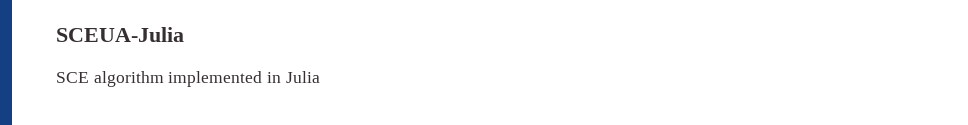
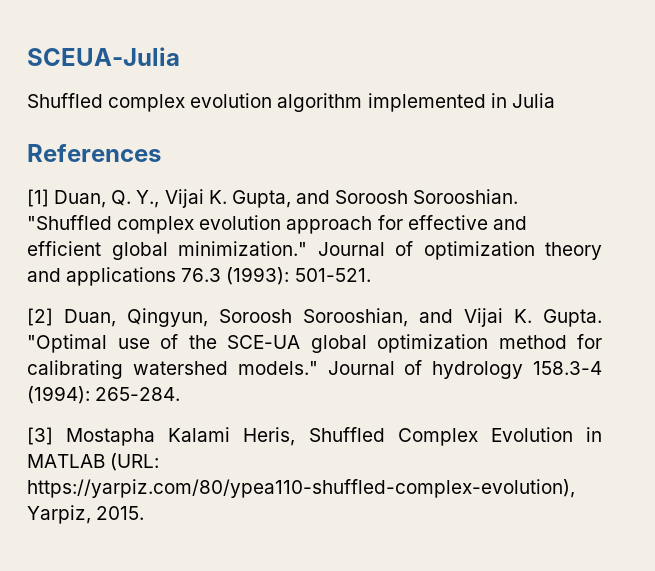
[56,72,89,83] SCE -> [27,93,273,112] Shuffled complex evolution
(320, 77) none -> [27,144,161,162] [27,189,519,208] [27,215,527,234] [27,241,602,260] [27,267,371,286] [27,308,602,327] [27,334,602,353] [27,360,602,379] [27,386,181,404] [27,427,602,446] [27,453,160,471] [27,479,575,498] [27,505,145,524] // References // [1] Duan, Q. Y., Vijai K. Gupta, and Soroosh Sorooshian. "Shuffled complex evolution approach for effective and efficient global minimization." Journal of optimization theory and applications 76.3 (1993): 501-521. // [2] Duan, Qingyun, Soroosh Sorooshian, and Vijai K. Gupta. "Optimal use of the SCE-UA global optimization method for calibrating watershed models." Journal of hydrology 158.3-4 (1994): 265-284. // [3] Mostapha Kalami Heris, Shuffled Complex Evolution in MATLAB (URL: https://yarpiz.com/80/ypea110-shuffled-complex-evolution), Yarpiz, 2015.

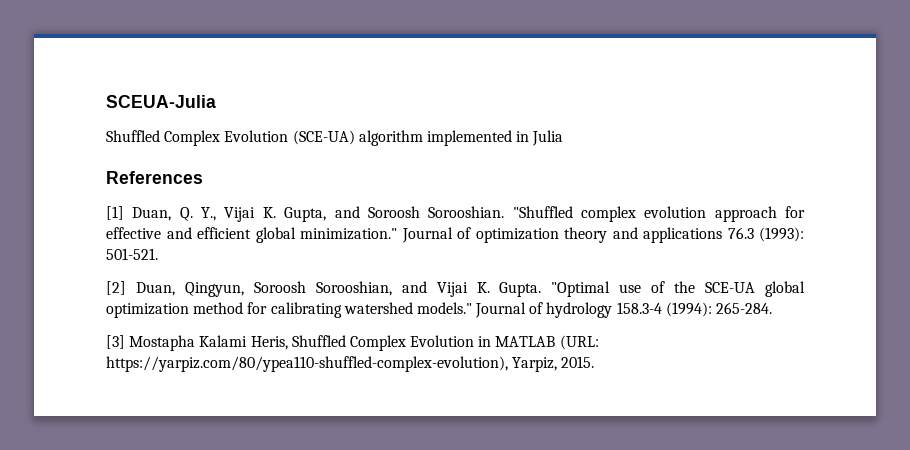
[108,93,273,112] complex evolution -> [164,130,355,146] Complex Evolution (SCE-UA)

